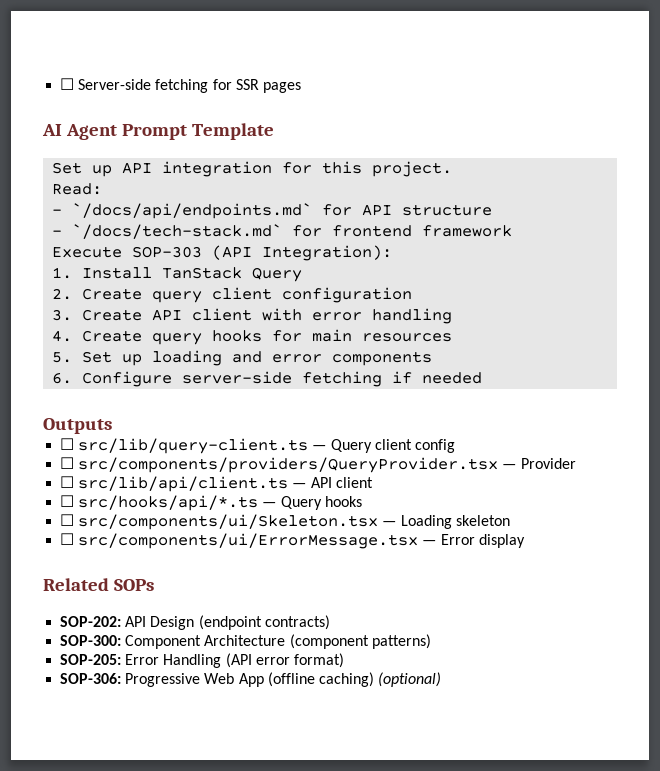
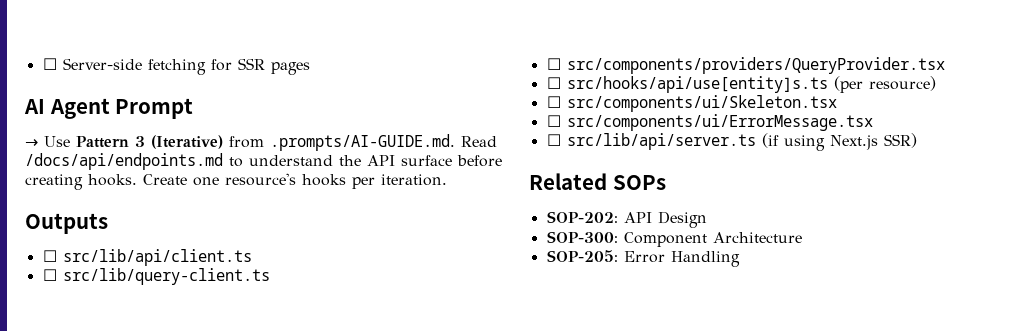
[191,123,274,140] [52,161,453,177] [52,183,103,195] [52,203,493,219] [52,224,513,239] [52,245,393,261] [52,267,303,282] [52,287,413,303] [52,308,453,324] [52,329,453,345] [52,350,433,366] [52,371,483,387] Template // Set up API integration for this project. // Read: // - `/docs/api/endpoints.md` for API structure // - `/docs/tech-stack.md` for frontend framework // Execute SOP-303 (API Integration): // 1. Install TanStack Query // 2. Create query client configuration // 3. Create API client with error handling // 4. Create query hooks for main resources // 5. Set up loading and error components // 6. Configure server-side fetching if needed -> [25,134,497,151] [25,153,502,170] [25,173,447,190] // → Use Pattern 3 (Iterative) from .prompts/AI-GUIDE.md. Read /docs/api/endpoints.md to understand the API surface before creating hooks. Create one resource's hooks per iteration.
(112, 426) none -> [42,249,252,266] // ☐ src/lib/api/client.ts
[312,439,455,453] — Query client config -> (270, 276) none
[502,458,576,469] [60,476,373,492] [60,495,362,511] — Provider // ☐ src/lib/api/client.ts — API client // ☐ src/hooks/api/*.ts — Query hooks -> [546,76,936,93] // ☐ src/hooks/api/use[entity]s.ts (per resource)
[382,515,510,529] — Loading skeleton -> (837, 103) none
[422,534,525,548] — Error display -> [546,133,917,151] // ☐ src/lib/api/server.ts (if using Next.js SSR)
[198,615,330,630] (endpoint contracts) -> (707, 219) none
[289,634,431,649] (component patterns) -> (802, 237) none
[225,653,344,668] [60,672,442,687] (API error format) // SOP-306: Progressive Web App (offline caching) (optional) -> (740, 259) none

